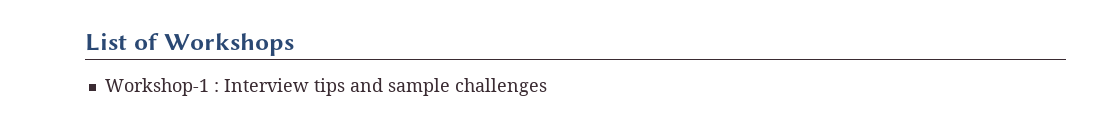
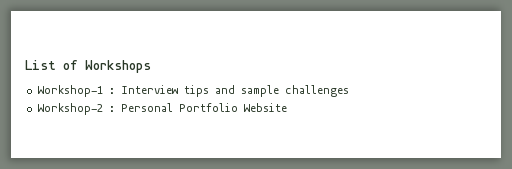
(547, 87) none -> [37,103,287,115] // Workshop-2 : Personal Portfolio Website

